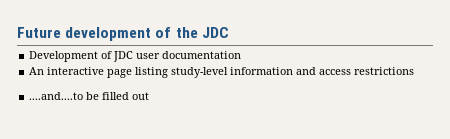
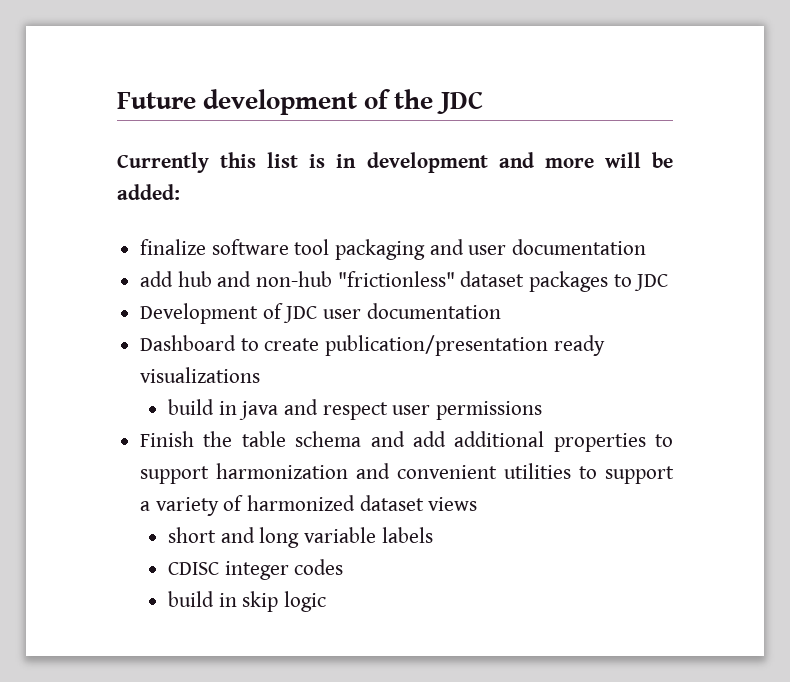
(229, 32) none -> [117,152,673,173] [117,184,180,200] [140,239,647,260] [140,271,669,292] // Currently this list is in development and more will be added: // finalize software tool packaging and user documentation // add hub and non-hub "frictionless" dataset packages to JDC
[29,67,415,78] [29,92,150,100] An interactive page listing study-level information and access restrictions // ....and....to be filled out -> [140,335,605,356] [140,367,261,383] [167,399,543,420] [140,431,673,452] [140,463,674,484] [140,495,478,516] [167,527,433,548] [167,559,344,580] [167,591,327,612] Dashboard to create publication/presentation ready visualizations // build in java and respect user permissions // Finish the table schema and add additional properties to support harmonization and convenient utilities to support a variety of harmonized dataset views // short and long variable labels // CDISC integer codes // build in skip logic

